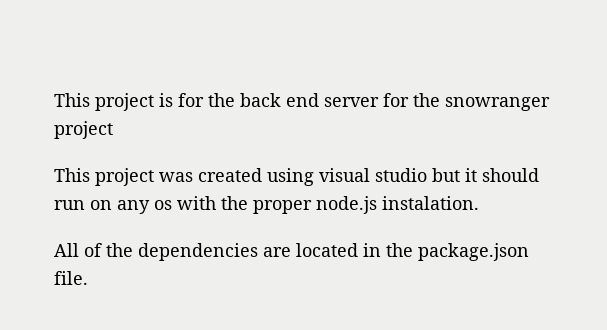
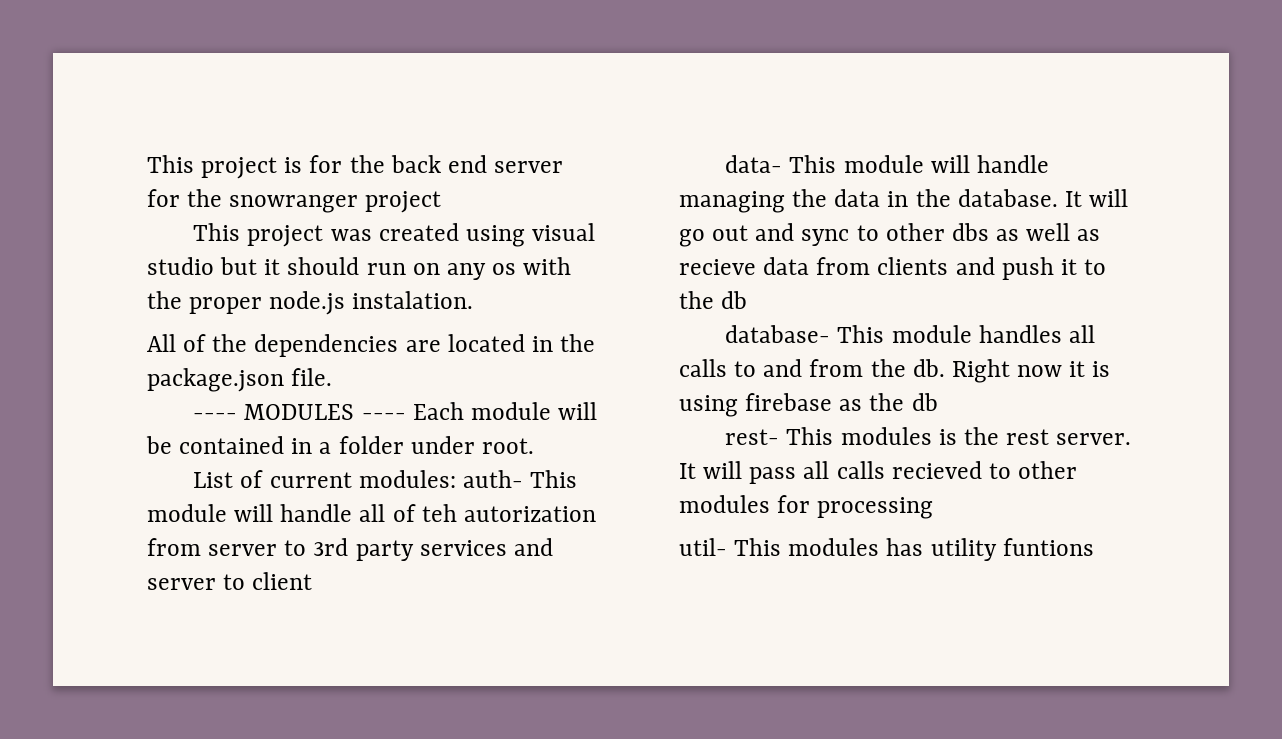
(88, 278) none -> [193,402,597,420] [146,436,534,454] [193,470,577,488] [147,504,596,522] [147,538,553,561] [147,572,313,590] [725,155,1049,173] [679,189,1129,213] [679,223,1101,247] [679,257,1107,280] [679,291,748,309] [725,325,1095,343] [679,359,1111,383] [679,393,938,417] [725,427,1132,445] [679,461,1078,484] [679,495,934,519] [679,538,1094,561] // ---- MODULES ---- Each module will be contained in a folder under root. // List of current modules: auth- This module will handle all of teh autorization from server to 3rd party services and server to client // data- This module will handle managing the data in the database. It will go out and sync to other dbs as well as recieve data from clients and push it to the db // database- This module handles all calls to and from the db. Right now it is using firebase as the db // rest- This modules is the rest server. It will pass all calls recieved to other modules for processing // util- This modules has utility funtions

